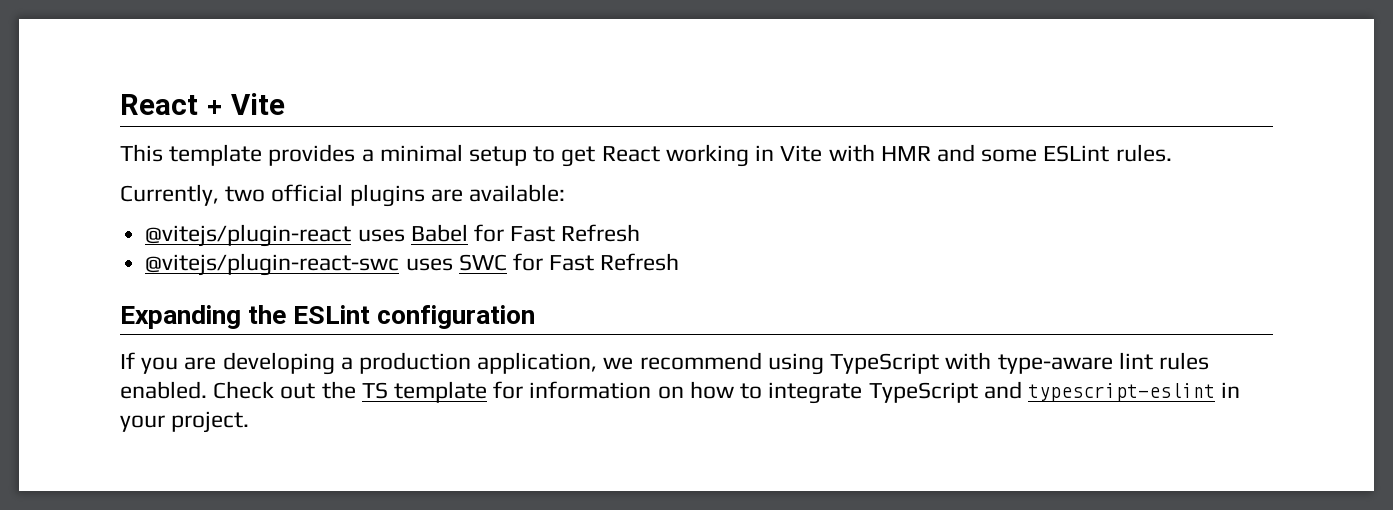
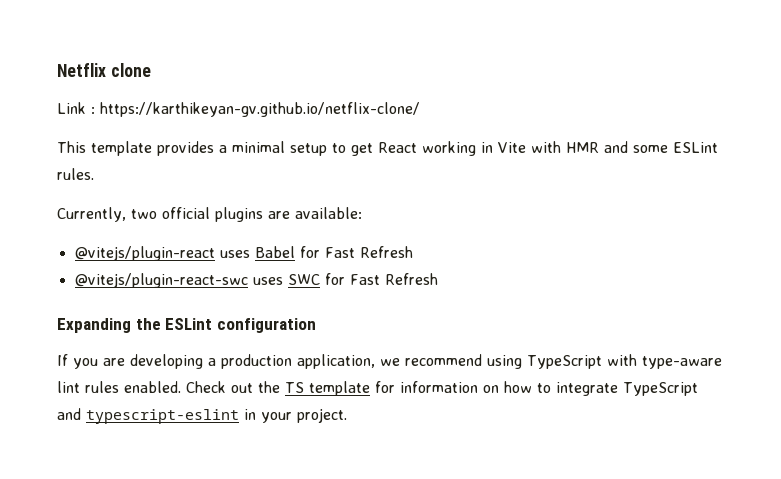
[120,93,285,115] React + Vite -> [57,63,151,77] [57,102,420,117] Netflix clone // Link : https://karthikeyan-gv.github.io/netflix-clone/

